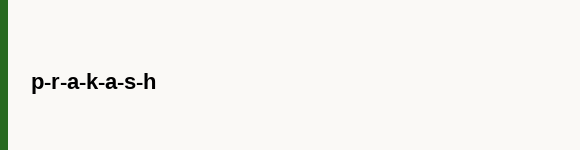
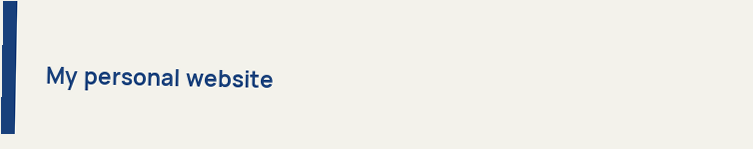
[31,73,156,94] p-r-a-k-a-s-h -> [45,66,276,93] My personal website

